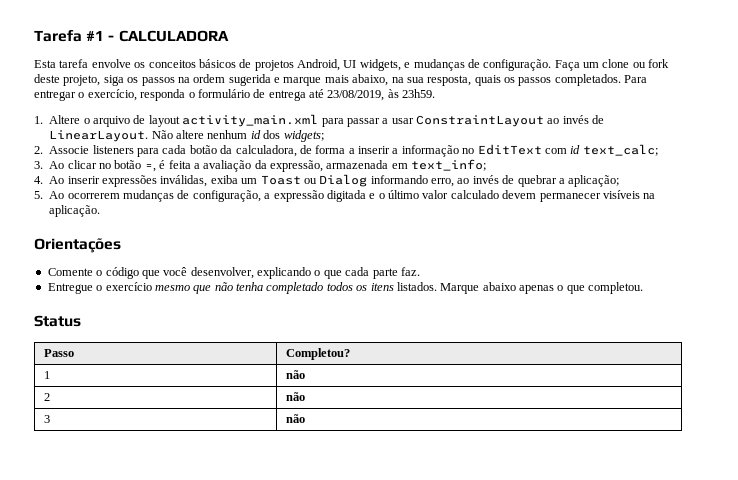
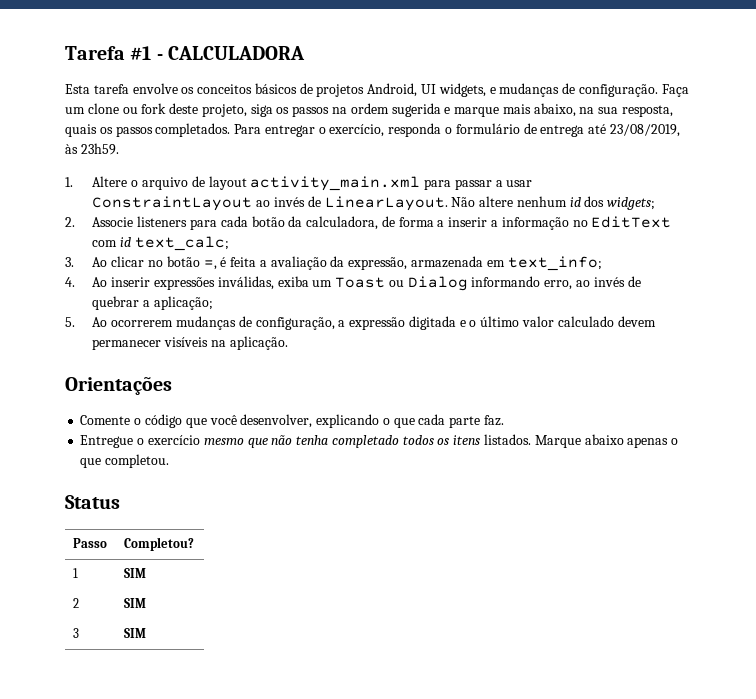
[285,370,305,379] não -> [124,568,147,578] SIM
[285,392,305,401] não -> [124,598,147,608] SIM
[285,414,305,423] não -> [124,628,147,638] SIM

